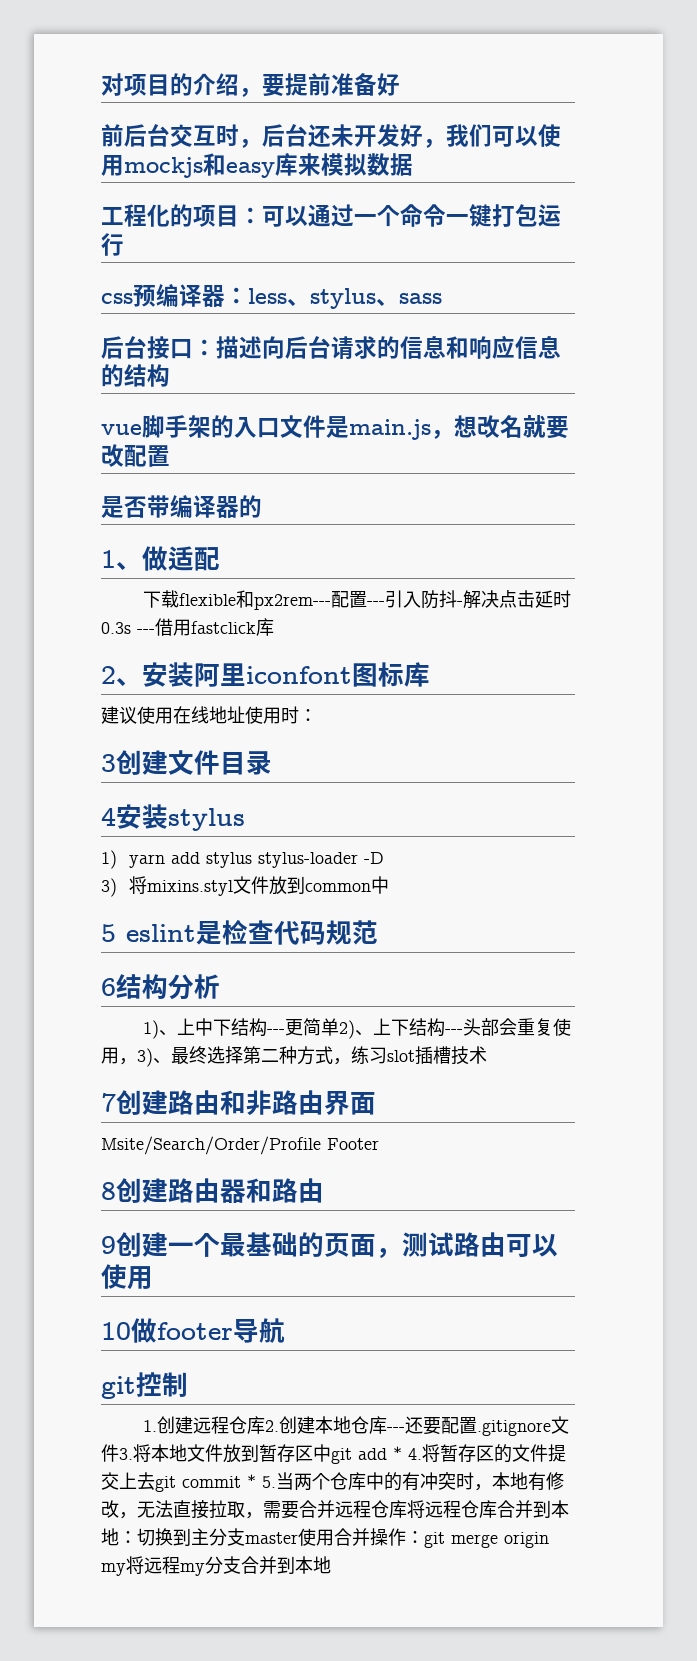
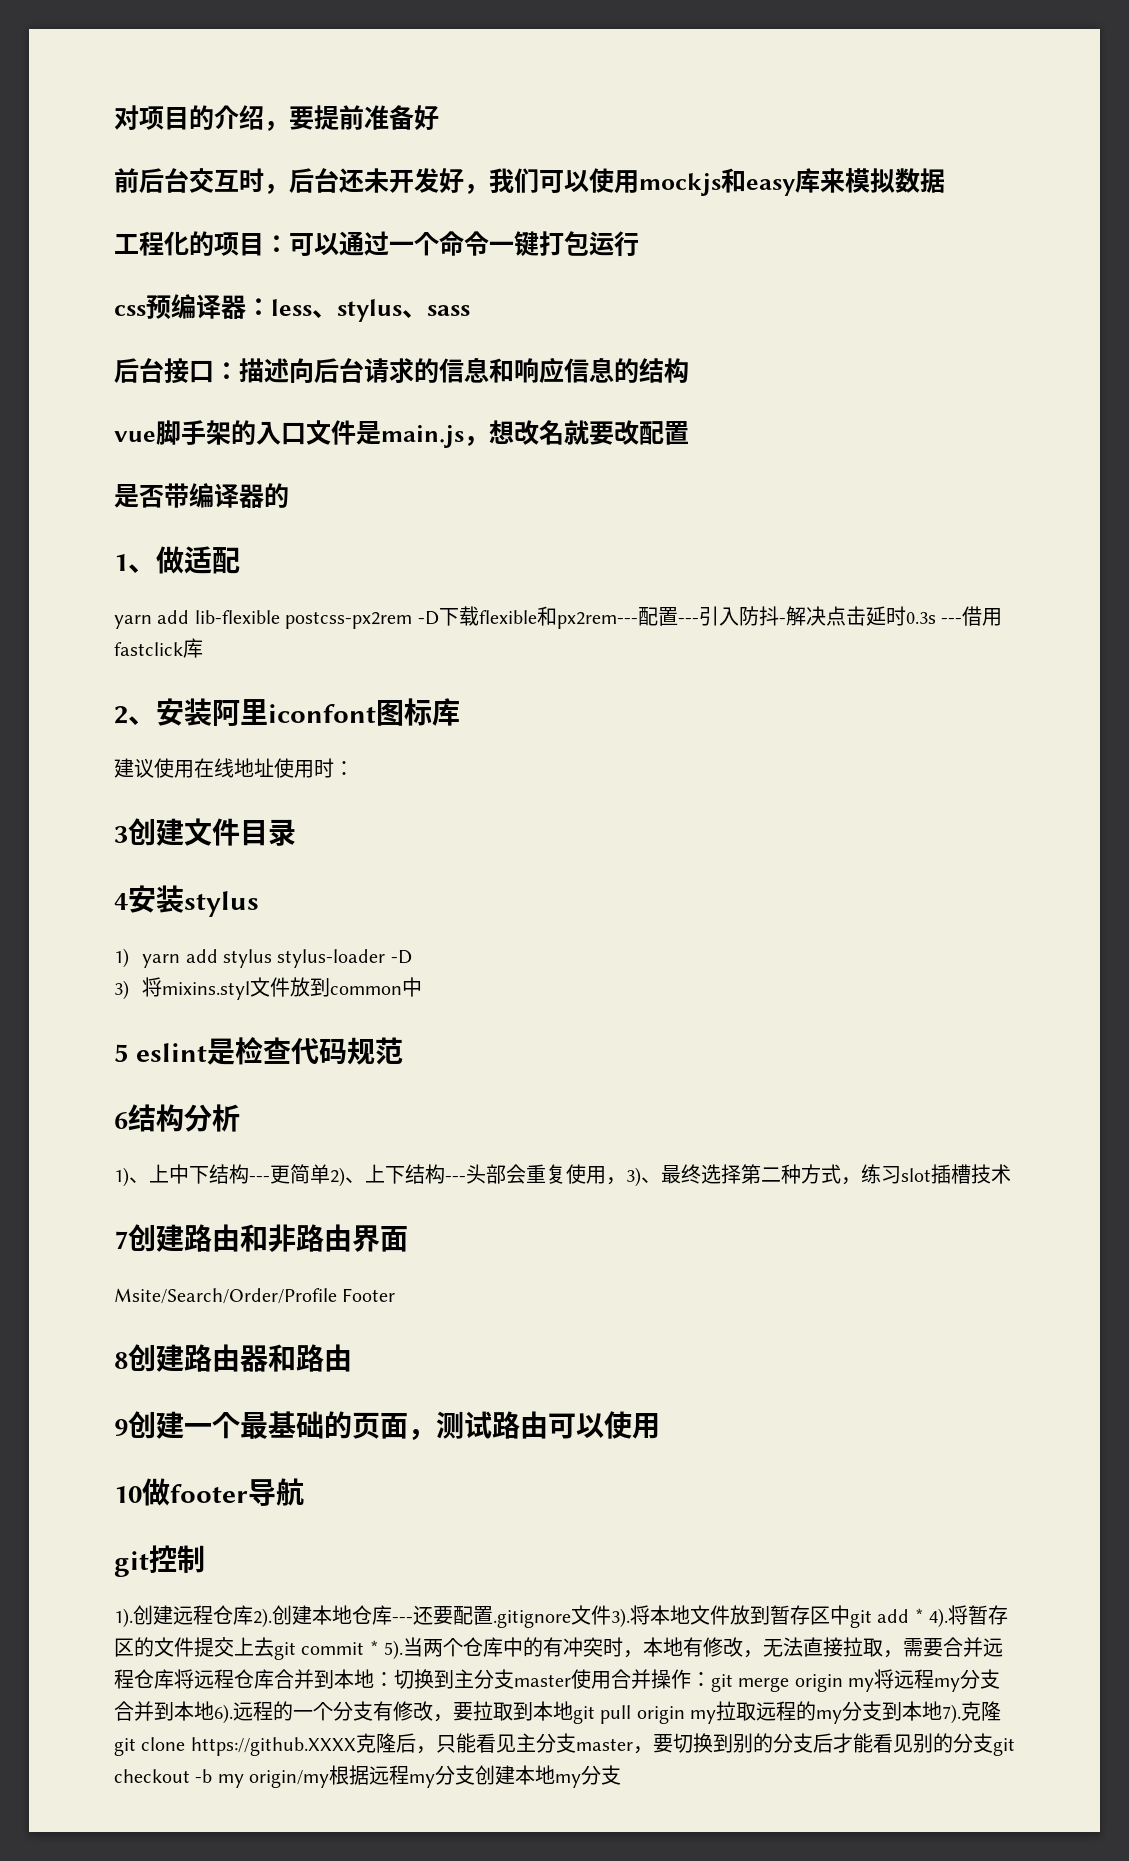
(220, 559) none -> [114,610,439,629] yarn add lib-flexible postcss-px2rem -D
[143,1420,158,1432] 1. -> [114,1608,133,1628] 1).
[265,1420,280,1432] 2. -> [253,1608,272,1628] 2).
[119,1448,133,1460] 3. -> [611,1608,630,1628] 3).
[408,1448,422,1460] 4. -> [929,1608,949,1628] 4).
[262,1476,276,1488] 5. -> [384,1640,404,1660] 5).
(331, 1565) none -> [214,1701,1002,1724] [114,1733,1015,1756] [114,1765,622,1788] 6).远程的一个分支有修改，要拉取到本地git pull origin my拉取远程的my分支到本地7).克隆git clone https://github.XXXX克隆后，只能看见主分支master，要切换到别的分支后才能看见别的分支git checkout -b my origin/my根据远程my分支创建本地my分支

